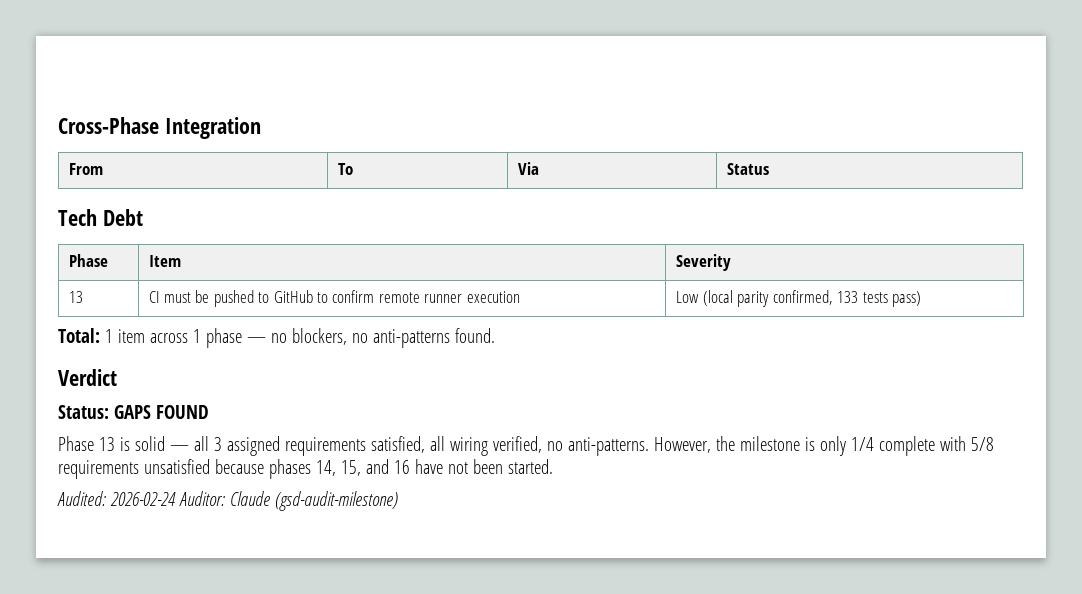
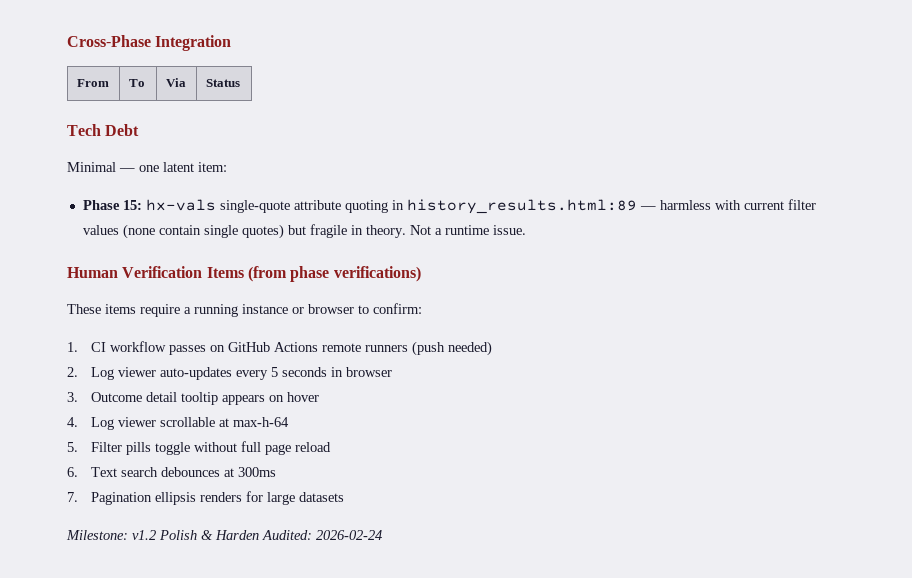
[69,254,109,267] [149,255,182,267] [676,254,732,271] [69,291,84,303] [149,290,520,307] [676,290,921,307] [58,328,495,348] [58,369,117,386] [58,405,209,419] [58,436,994,456] [58,459,553,479] [57,491,398,511] // Phase | Item | Severity // 13 | CI must be pushed to GitHub to confirm remote runner execution | Low (local parity confirmed, 133 tests pass) // Total: 1 item across 1 phase — no blockers, no anti-patterns found. // Verdict // Status: GAPS FOUND // Phase 13 is solid — all 3 assigned requirements satisfied, all wiring verified, no anti-patterns. However, the milestone is only 1/4 complete with 5/8 requirements unsatisfied because phases 14, 15, and 16 have not been started. // Audited: 2026-02-24 Auditor: Claude (gsd-audit-milestone) -> [67,162,227,172] [82,199,816,214] [82,224,526,239] [67,266,421,282] [67,303,422,317] [67,341,493,356] [67,367,393,380] [67,392,320,405] [67,417,290,430] [67,441,332,455] [67,467,277,477] [67,491,345,505] [66,530,382,540] // Minimal — one latent item: // Phase 15: hx-vals single-quote attribute quoting in history_results.html:89 — harmless with current filter values (none contain single quotes) but fragile in theory. Not a runtime issue. // Human Verification Items (from phase verifications) // These items require a running instance or browser to confirm: // 1. CI workflow passes on GitHub Actions remote runners (push needed) // 2. Log viewer auto-updates every 5 seconds in browser // 3. Outcome detail tooltip appears on hover // 4. Log viewer scrollable at max-h-64 // 5. Filter pills toggle without full page reload // 6. Text search debounces at 300ms // 7. Pagination ellipsis renders for large datasets // Milestone: v1.2 Polish & Harden Audited: 2026-02-24

